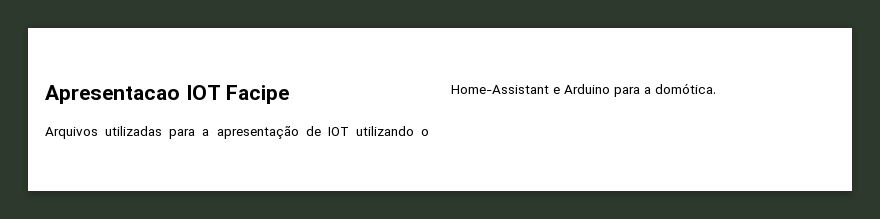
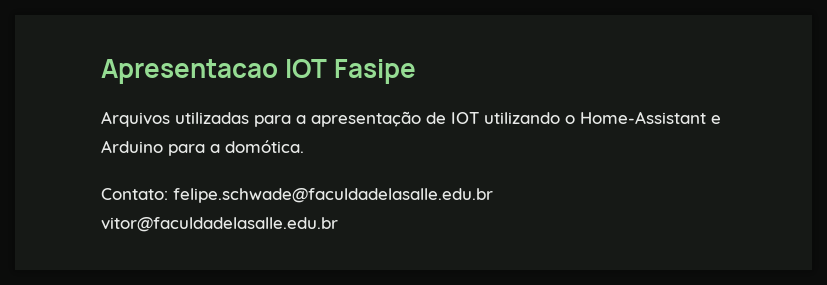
[226,85,290,104] Facipe -> [334,59,417,84] Fasipe
(716, 88) none -> [101,188,493,203] [101,217,338,232] // Contato: felipe.schwade@faculdadelasalle.edu.br vitor@faculdadelasalle.edu.br

